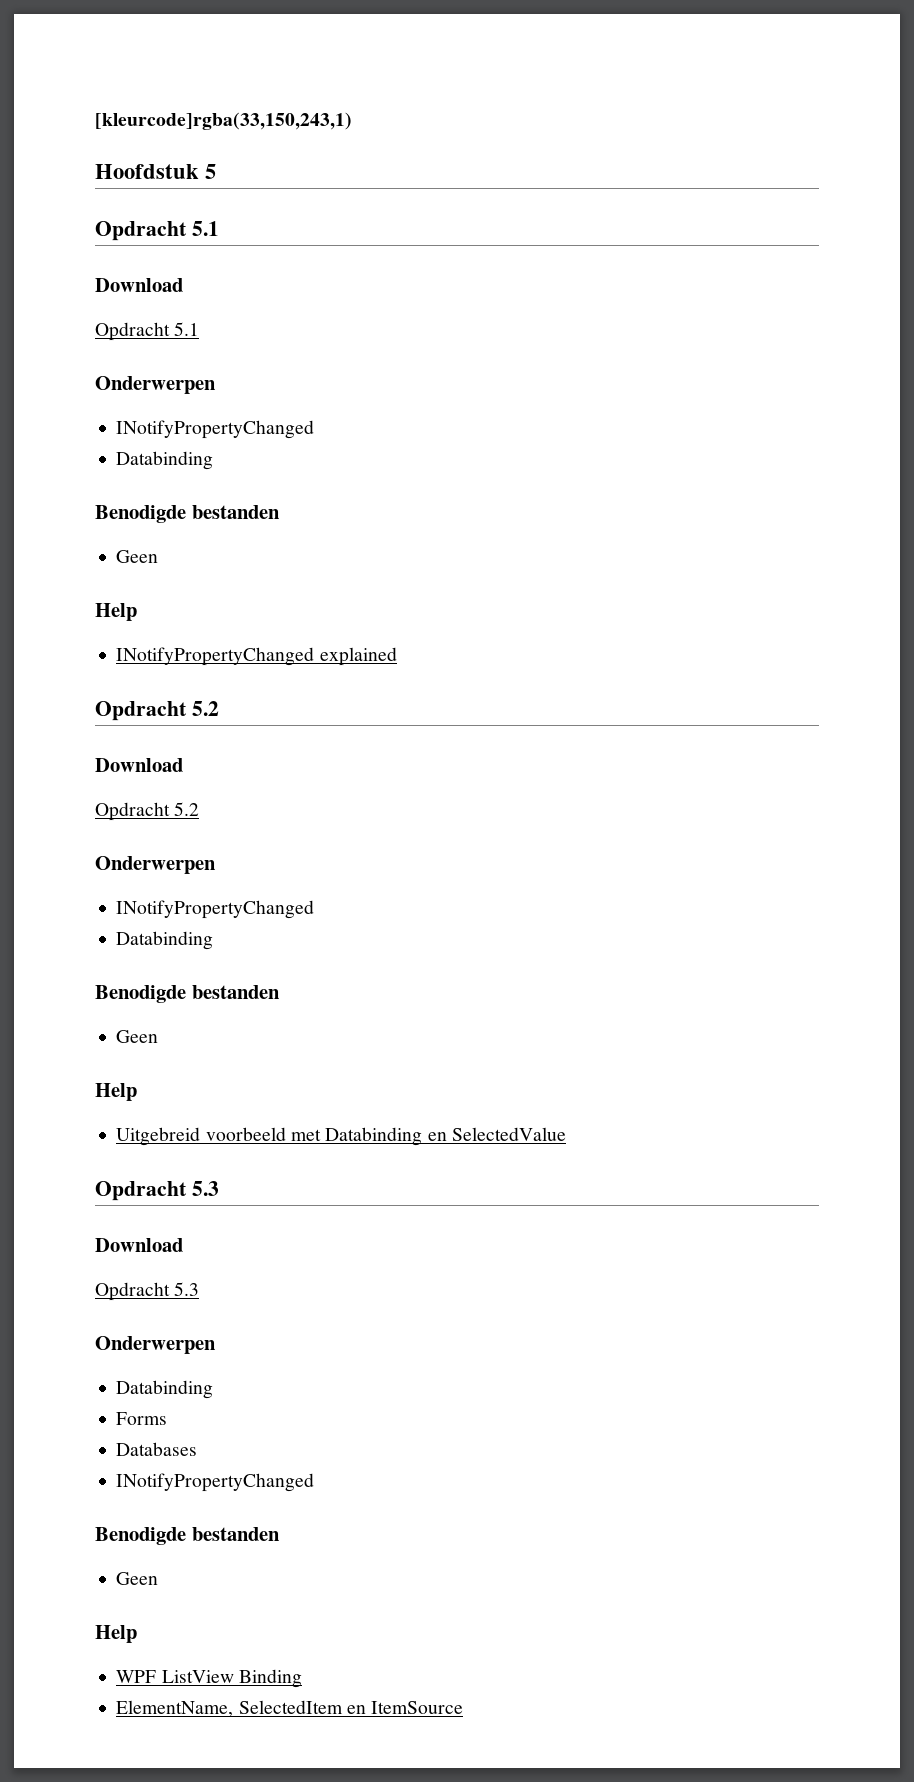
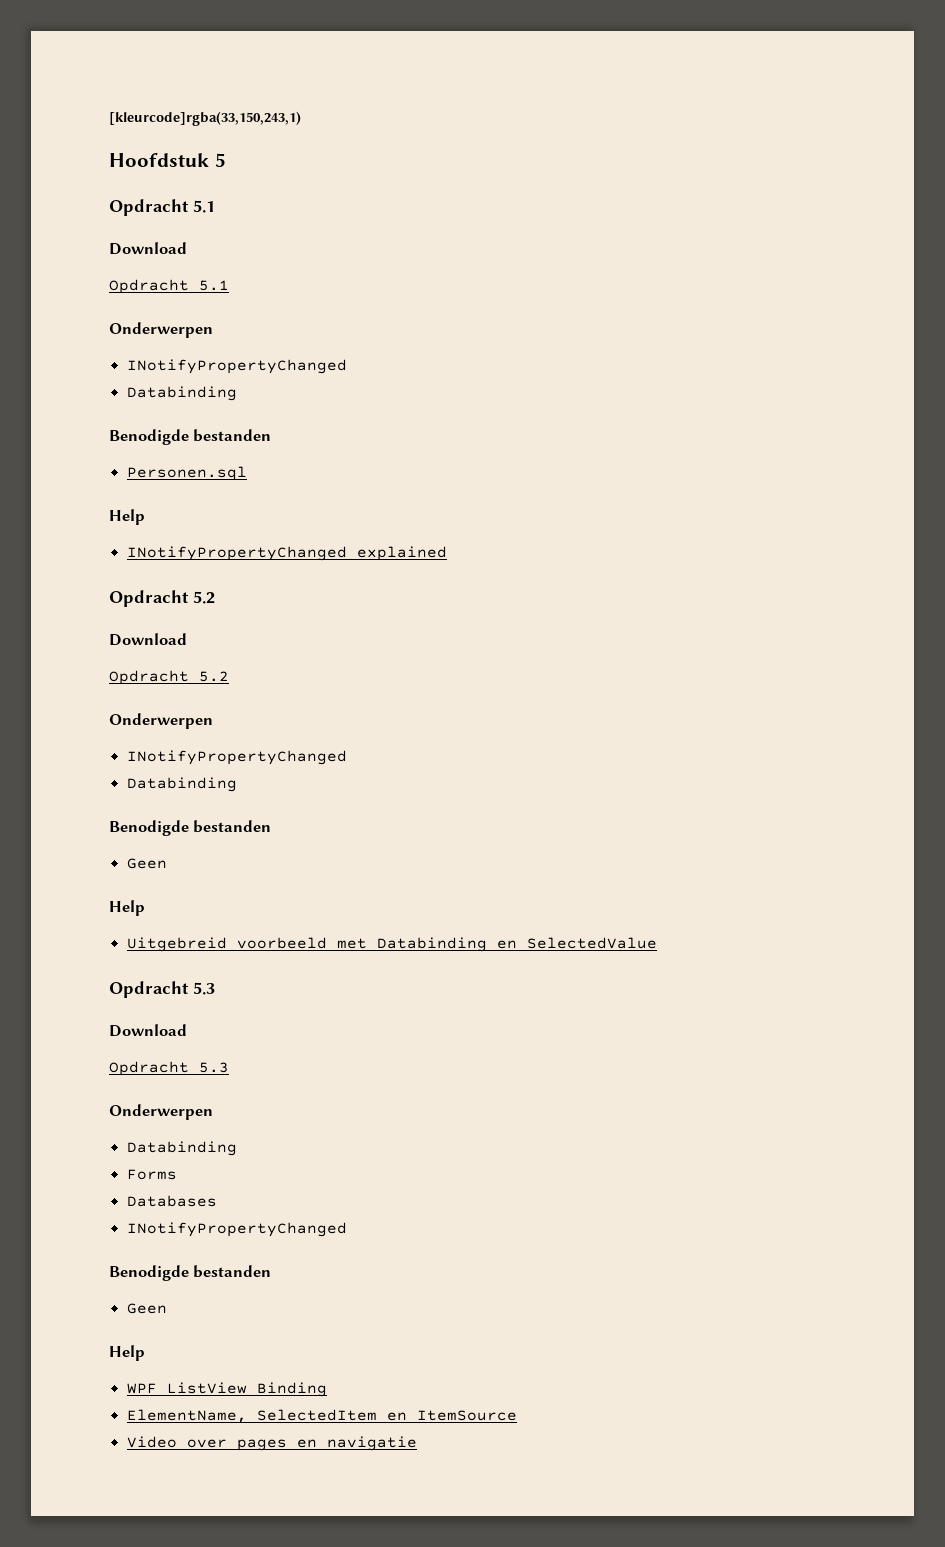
[116,550,159,563] Geen -> [126,466,247,481] Personen.sql
(464, 1707) none -> [126,1436,417,1451] // Video over pages en navigatie

